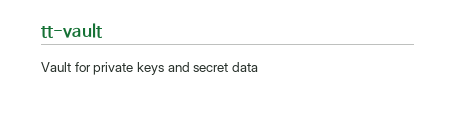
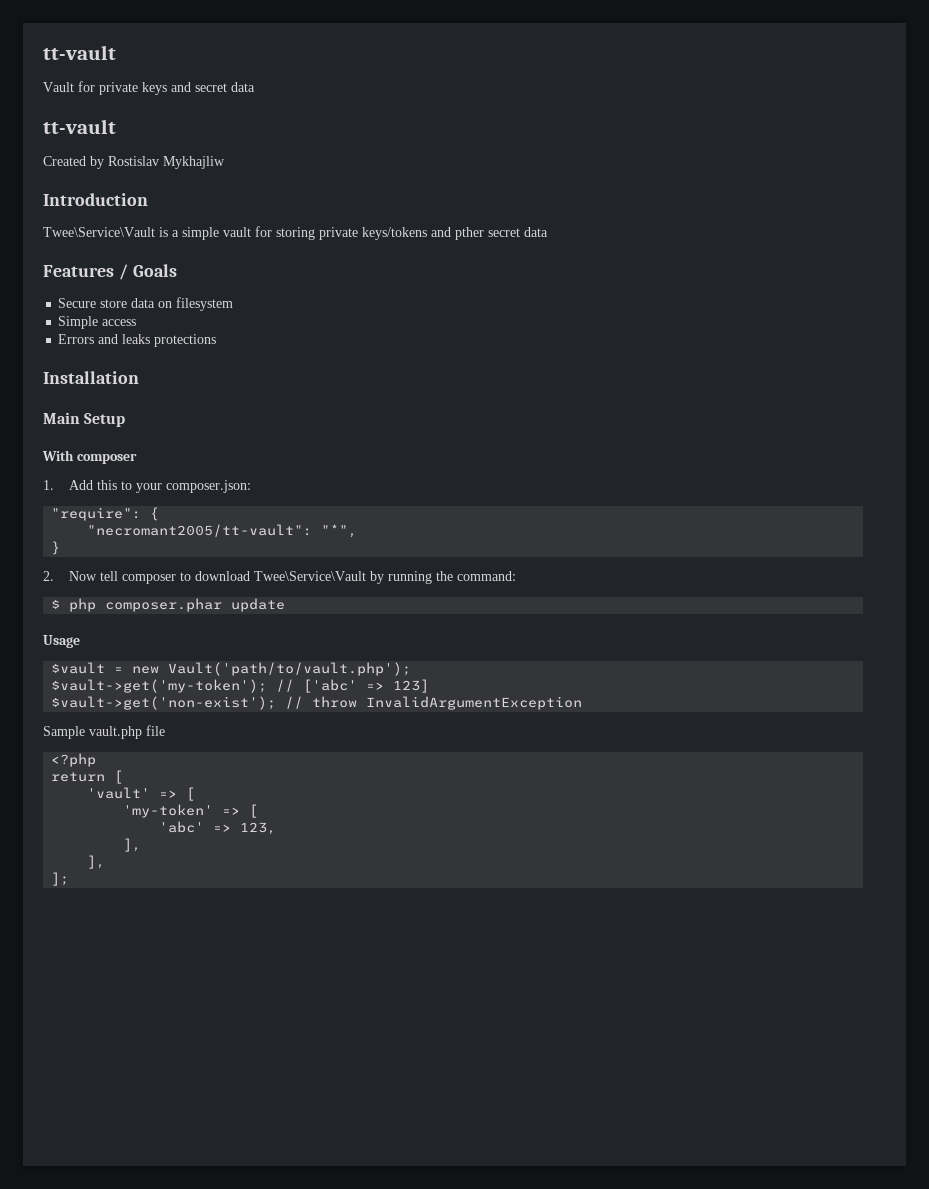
(258, 67) none -> [43,119,116,134] [43,156,225,169] [43,193,148,206] [43,226,548,240] [43,264,177,280] [58,297,234,311] [58,316,137,329] [58,334,217,347] [43,371,139,384] [43,412,126,427] [42,450,137,464] [43,480,251,493] [51,507,160,521] [87,524,358,538] [51,541,61,555] [43,571,516,584] [51,598,286,612] [43,635,80,648] [51,662,412,676] [51,679,430,693] [51,696,583,710] [43,725,165,739] [51,753,97,767] [51,770,124,784] [87,787,196,801] [123,804,259,818] [159,821,277,835] [123,838,142,852] [87,855,106,869] [51,872,70,886] // tt-vault // Created by Rostislav Mykhajliw // Introduction // Twee\Service\Vault is a simple vault for storing private keys/tokens and pther secret data // Features / Goals // Secure store data on filesystem // Simple access // Errors and leaks protections // Installation // Main Setup // With composer // 1. Add this to your composer.json: // "require": { // "necromant2005/tt-vault": "*", // } // 2. Now tell composer to download Twee\Service\Vault by running the command: // $ php composer.phar update // Usage // $vault = new Vault('path/to/vault.php'); // $vault->get('my-token'); // ['abc' => 123] // $vault->get('non-exist'); // throw InvalidArgumentException // Sample vault.php file // <?php // return [ // 'vault' => [ // 'my-token' => [ // 'abc' => 123, // ], // ], // ];

